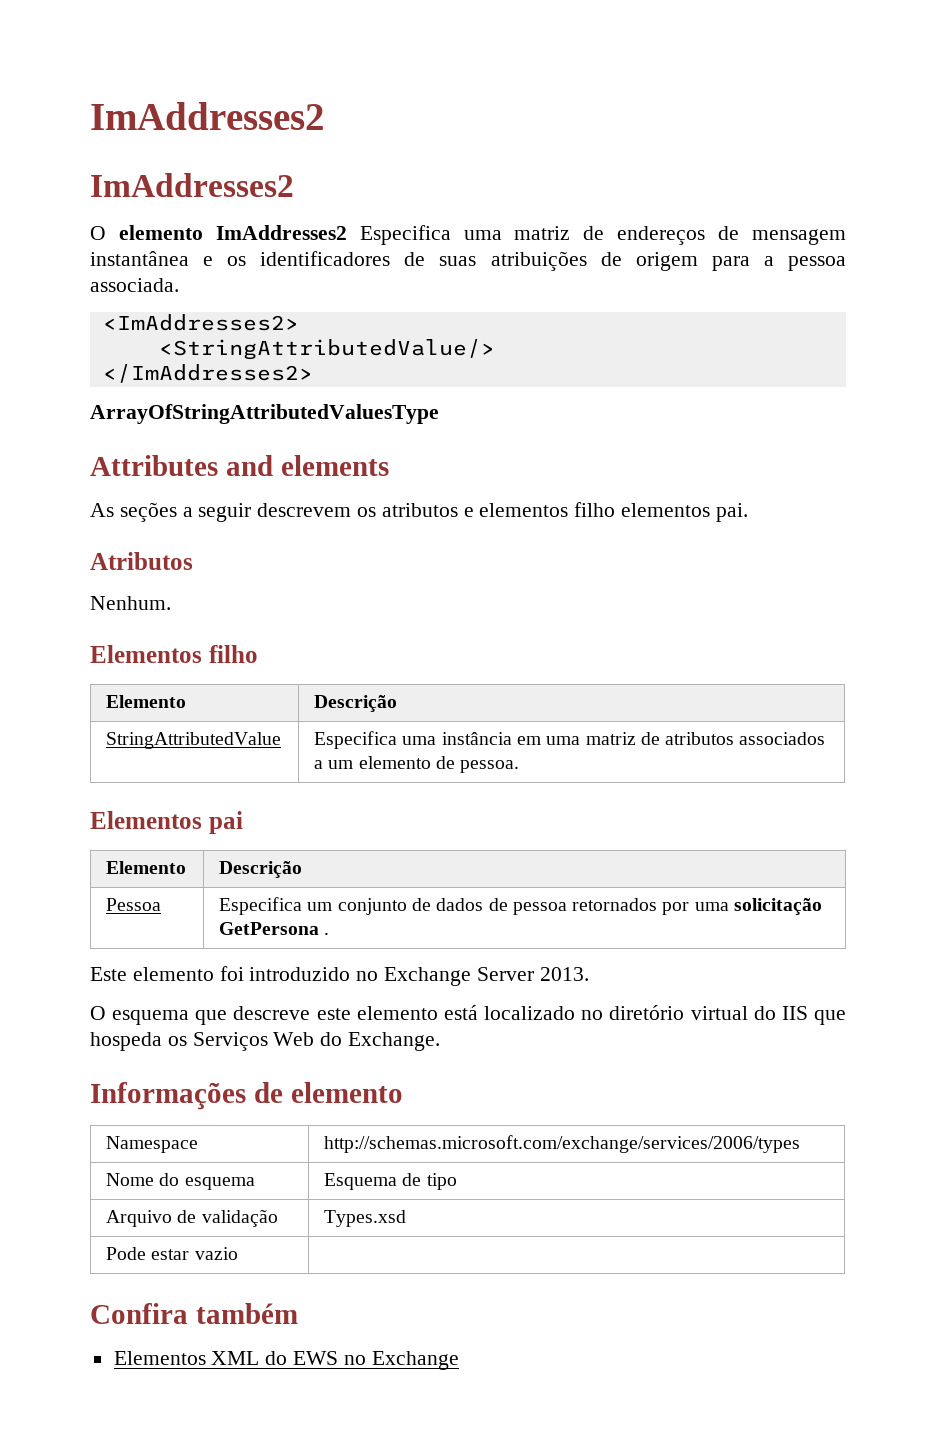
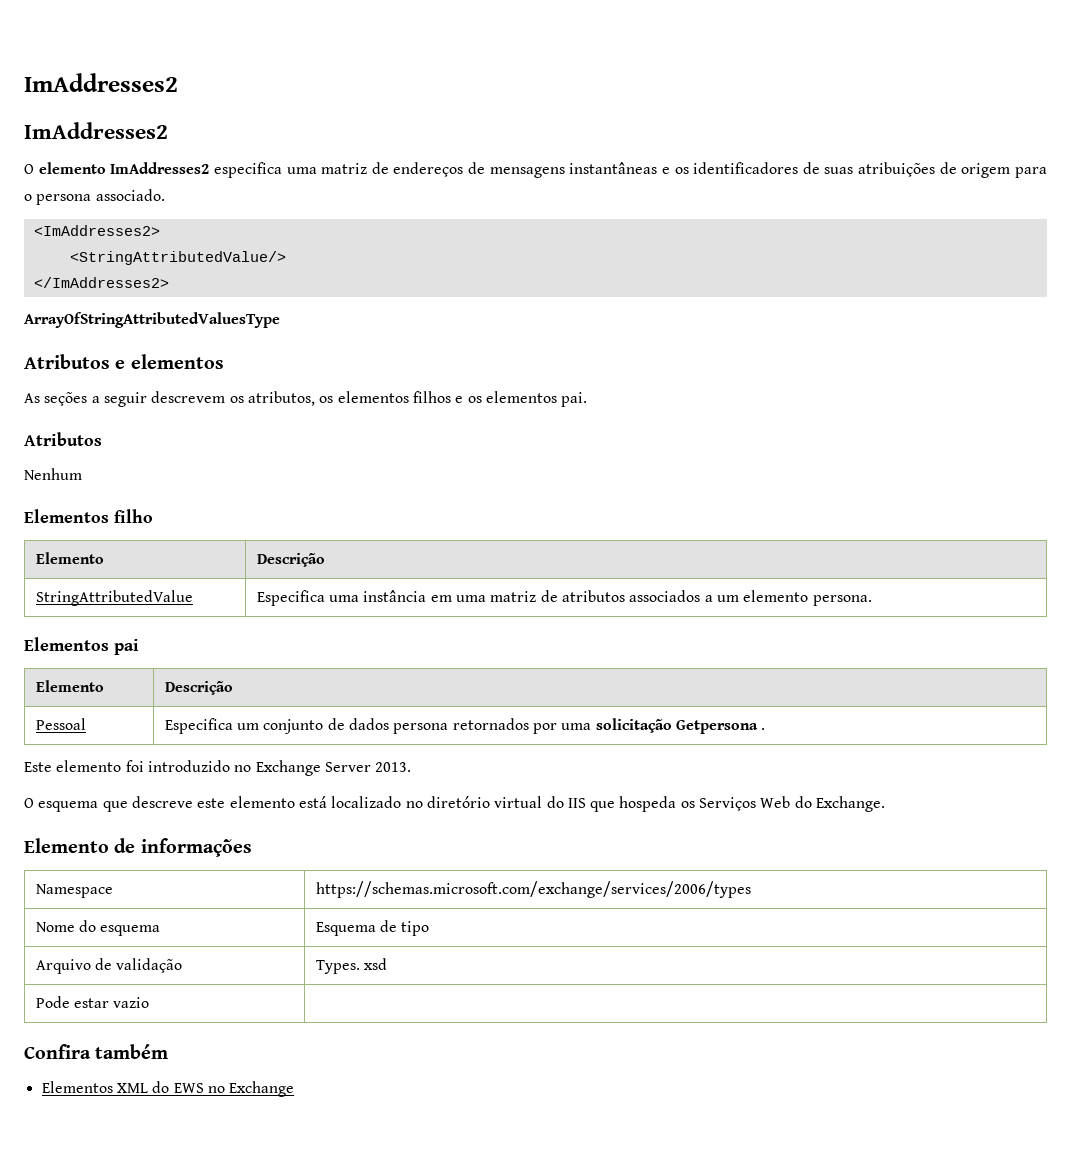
[359,225,451,245] Especifica -> [213,162,282,178] especifica
[752,229,847,245] [90,251,189,266] mensagem instantânea -> [489,162,658,178] mensagens instantâneas
[763,256,846,271] [90,278,179,292] a pessoa associada. -> [24,189,165,205] o persona associado.
[90,455,389,476] Attributes and elements -> [24,354,224,369] Atributos e elementos
[381,502,616,517] atributos e elementos filho -> [247,391,482,406] atributos, os elementos filhos e os
[90,596,171,610] Nenhum. -> [24,468,82,480] Nenhum
[435,756,520,773] de pessoa. -> [812,595,872,606] persona.
[106,898,162,911] Pessoa -> [35,718,86,730] Pessoal
[488,898,567,915] de pessoa -> [393,723,449,734] persona
[219,922,320,935] GetPersona -> [675,720,758,734] Getpersona
[90,1082,403,1110] Informações de elemento -> [24,838,252,857] Elemento de informações
[324,1135,801,1153] http://schemas.microsoft.com/exchange/services/2006/types -> [315,881,751,898] https://schemas.microsoft.com/exchange/services/2006/types
[324,1210,407,1227] Types.xsd -> [315,958,388,974] Types. xsd

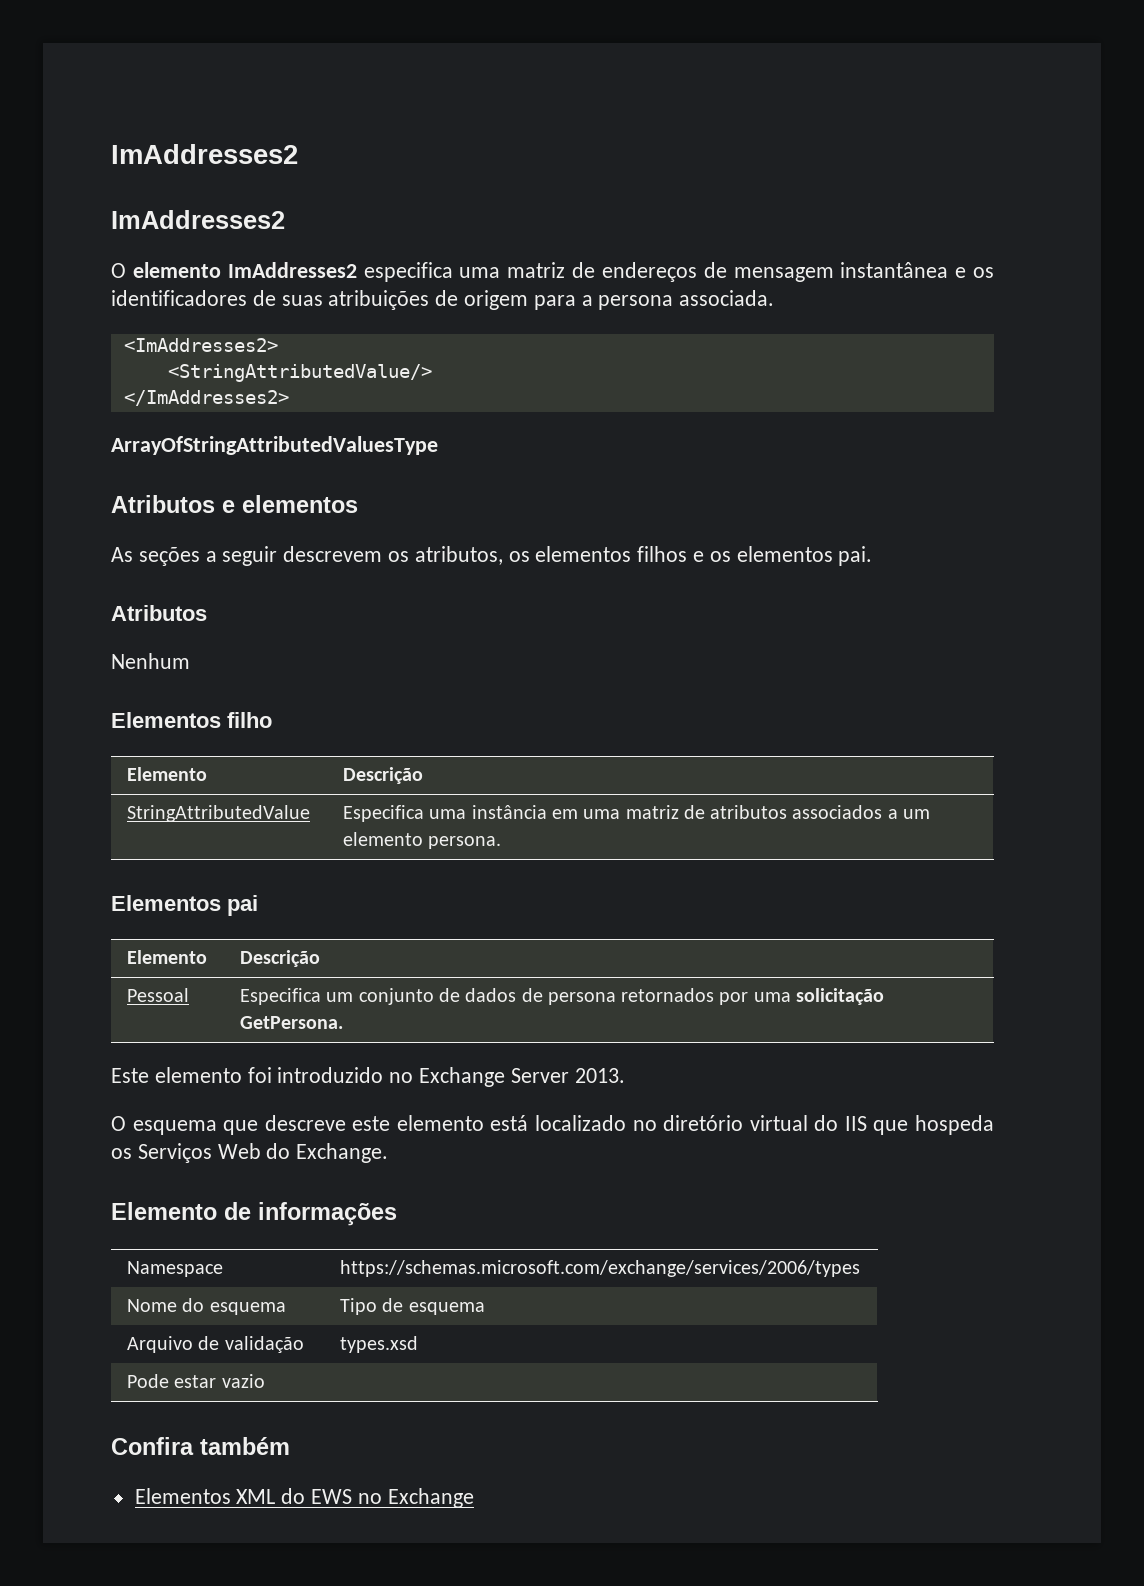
[489,162,658,178] mensagens instantâneas -> [733,262,949,282] mensagem instantânea
[24,189,165,205] o persona associado. -> [581,290,775,310] a persona associada.
(389, 724) none -> [521,988,543,1002] de
[675,720,766,734] Getpersona . -> [240,1016,344,1029] GetPersona.
[315,920,430,936] Esquema de tipo -> [340,1298,485,1315] Tipo de esquema
[315,958,388,974] Types. xsd -> [340,1336,419,1353] types.xsd

